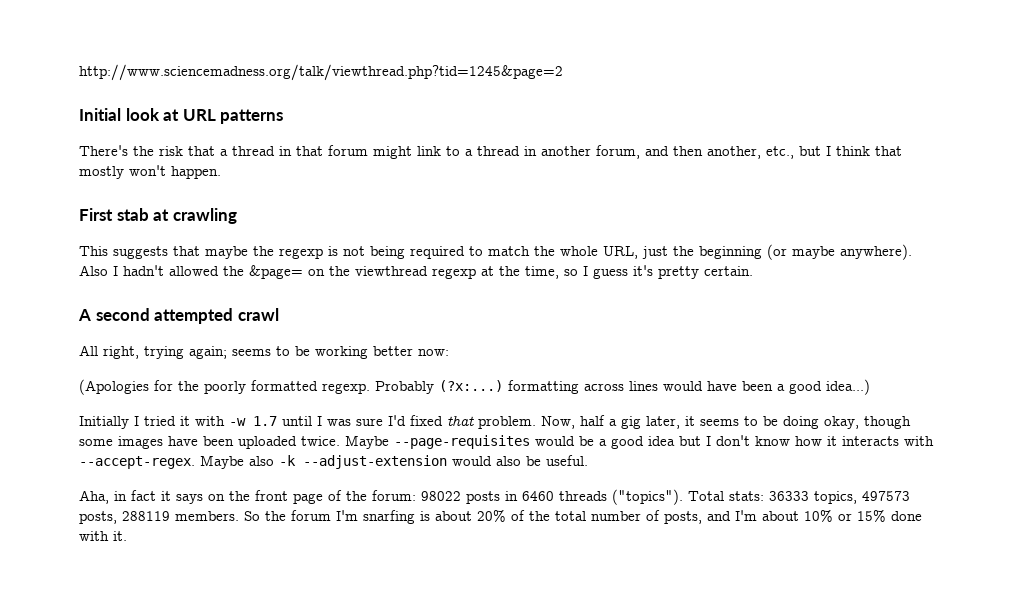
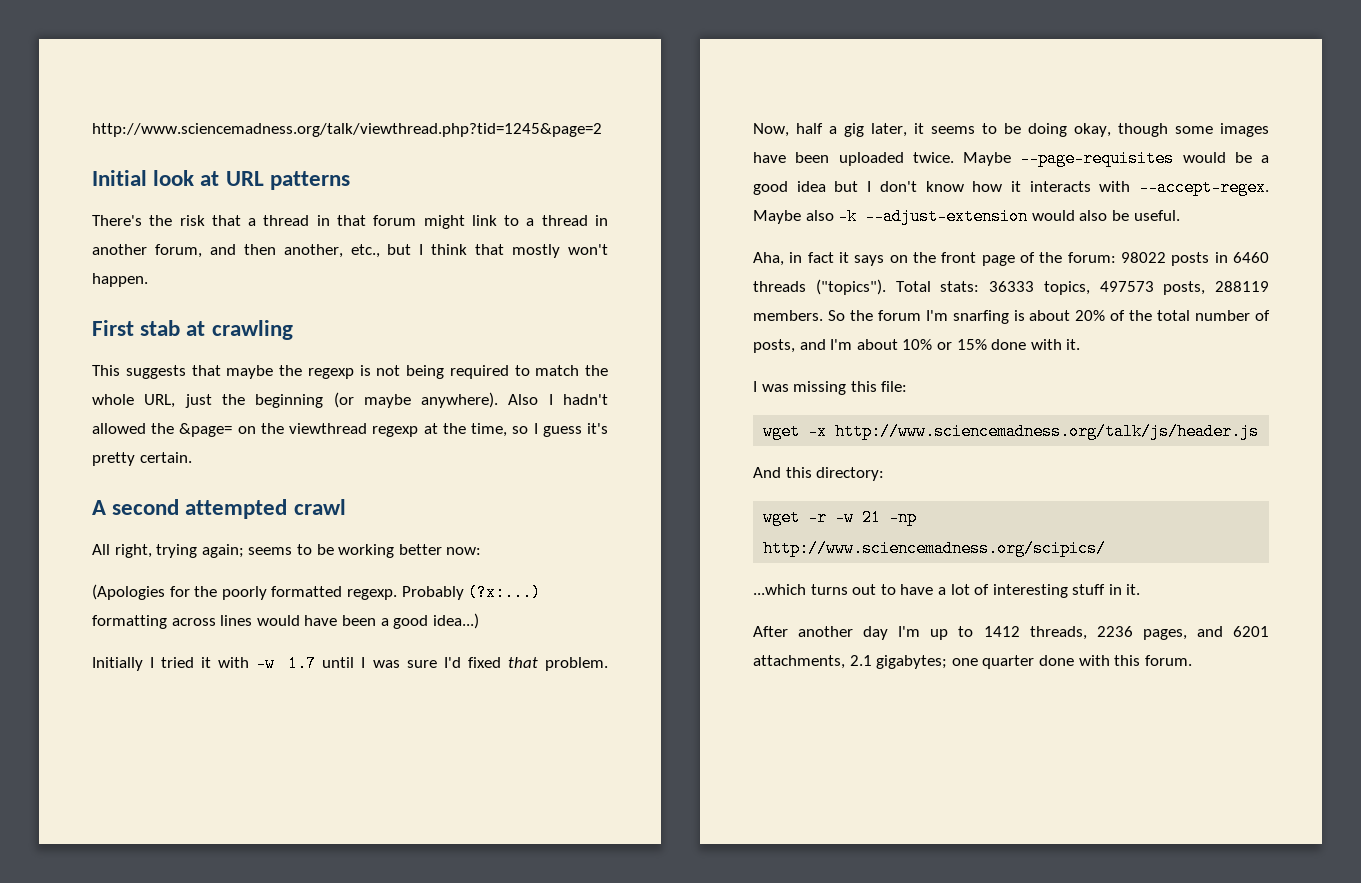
(127, 536) none -> [753,381,908,395] [763,423,1260,440] [753,467,885,481] [763,509,918,526] [763,540,1107,557] [753,584,1141,598] [753,626,1269,640] [753,655,1192,669] // I was missing this file: // wget -x http://www.sciencemadness.org/talk/js/header.js // And this directory: // wget -r -w 21 -np http://www.sciencemadness.org/scipics/ // ...which turns out to have a lot of interesting stuff in it. // After another day I'm up to 1412 threads, 2236 pages, and 6201 attachments, 2.1 gigabytes; one quarter done with this forum.

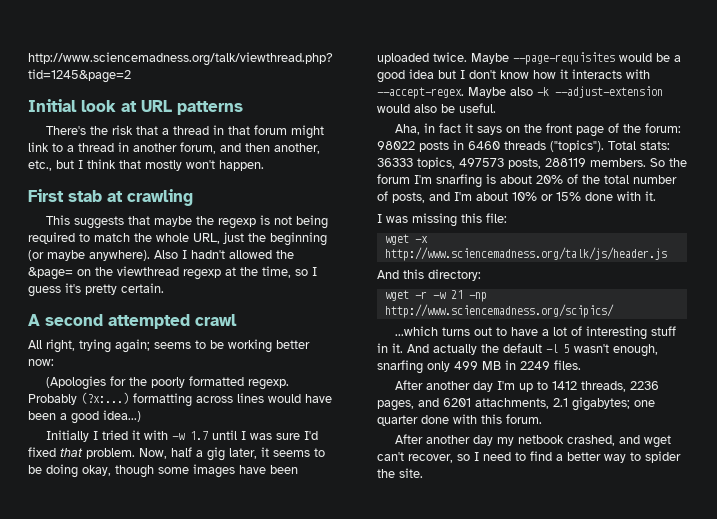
(1141, 589) none -> [407,343,658,357] [377,360,581,374] And actually the default -l 5 wasn't enough, snarfing only 499 MB in 2249 files.
(1192, 660) none -> [394,434,671,448] [377,451,681,463] [377,468,423,478] // After another day my netbook crashed, and wget can't recover, so I need to find a better way to spider the site.

